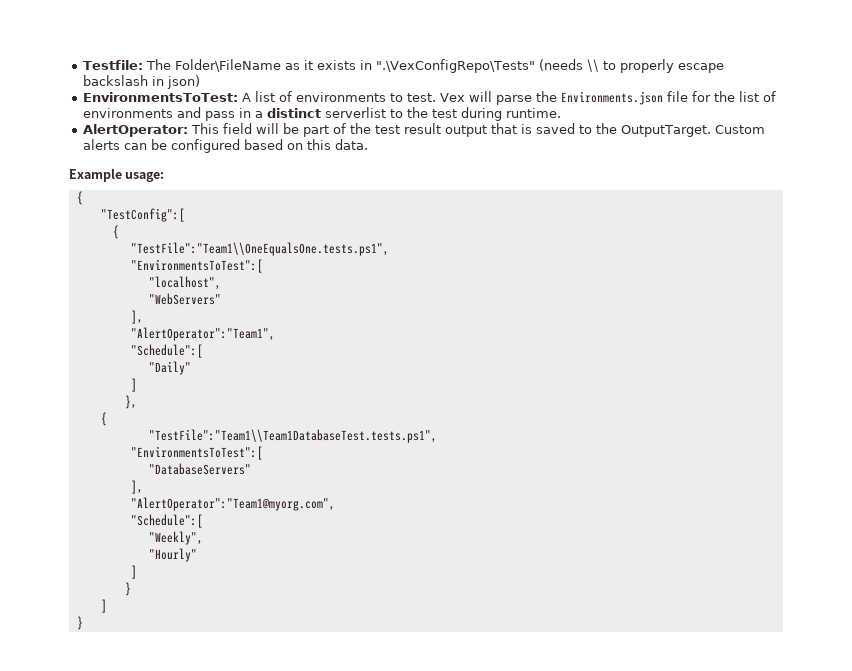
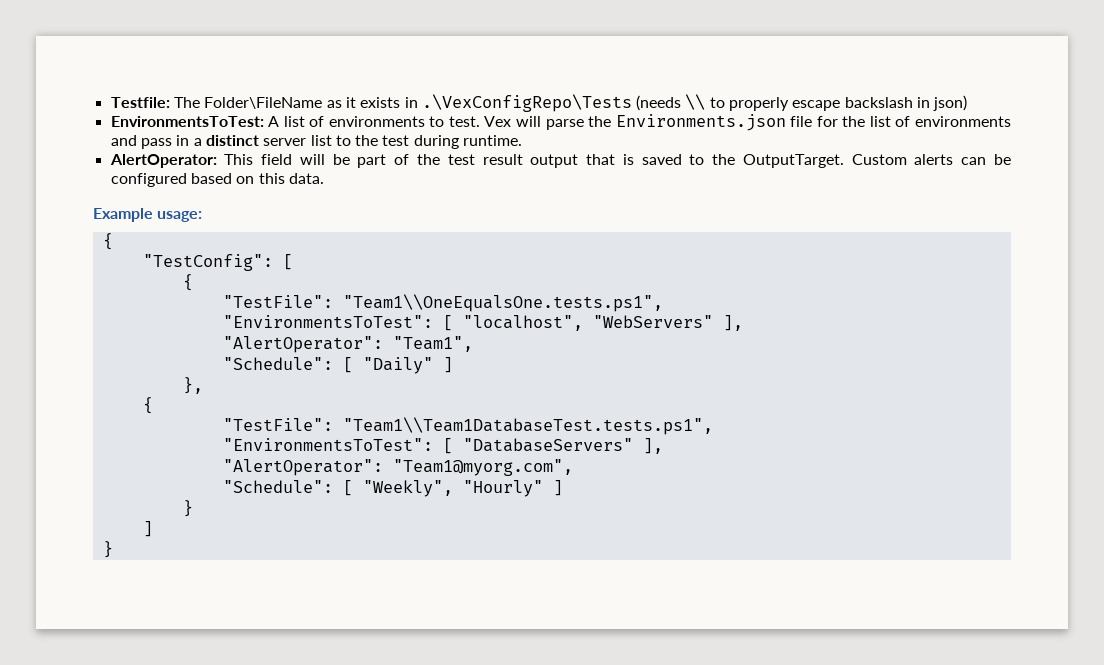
[375,59,535,73] ".\VexConfigRepo\Tests" -> [421,94,632,112] .\VexConfigRepo\Tests
[324,107,386,118] serverlist -> [263,135,332,146] server list
[100,208,185,222] [112,225,119,239] [130,242,389,256] [130,259,263,273] "TestConfig":[ // { // "TestFile":"Team1\\OneEqualsOne.tests.ps1", // "EnvironmentsToTest":[ // -> [142,254,293,271] [182,274,193,291] [222,294,663,312] [222,315,453,331] "TestConfig": [ // { // "TestFile": "Team1\\OneEqualsOne.tests.ps1", // "EnvironmentsToTest": [
(221, 283) // -> (583, 323) none
[130,310,143,324] [130,327,275,341] [130,344,203,358] // ], // "AlertOperator":"Team1", // "Schedule":[ // -> [722,315,743,331] [222,336,473,353] [222,357,353,373] ], // "AlertOperator": "Team1", // "Schedule": [
(191, 368) // -> (433, 365) none
[148,429,437,443] [130,446,263,460] "TestFile":"Team1\\Team1DatabaseTest.tests.ps1", // "EnvironmentsToTest":[ // -> [222,417,713,435] [222,438,453,454] "TestFile": "Team1\\Team1DatabaseTest.tests.ps1", // "EnvironmentsToTest": [
[130,480,143,494] [130,497,335,511] [130,514,203,528] // ], // "AlertOperator":"Team1@myorg.com", // "Schedule":[ // -> [642,438,663,454] [222,459,573,476] [222,480,353,496] ], // "AlertOperator": "Team1@myorg.com", // "Schedule": [
(203, 538) // -> (453, 488) none
(197, 555) // -> (543, 488) none

